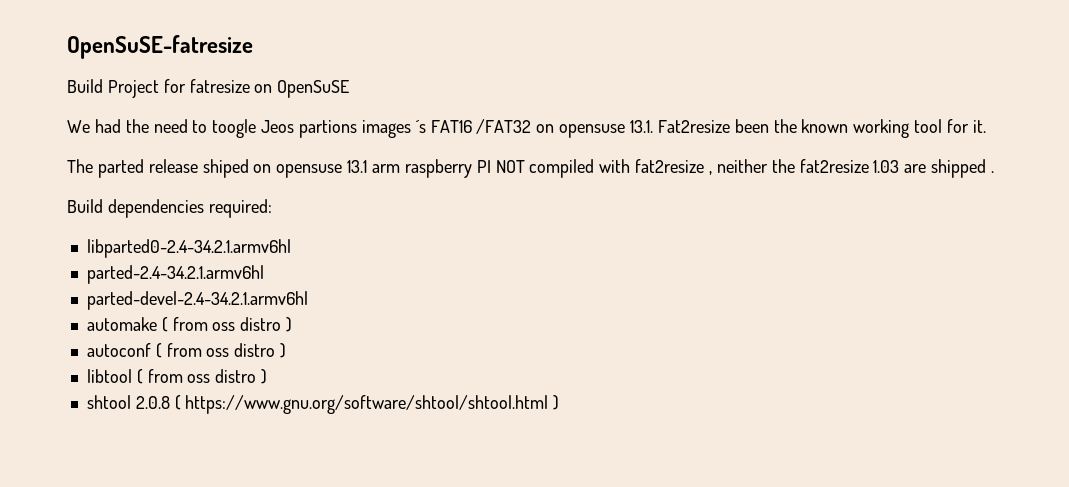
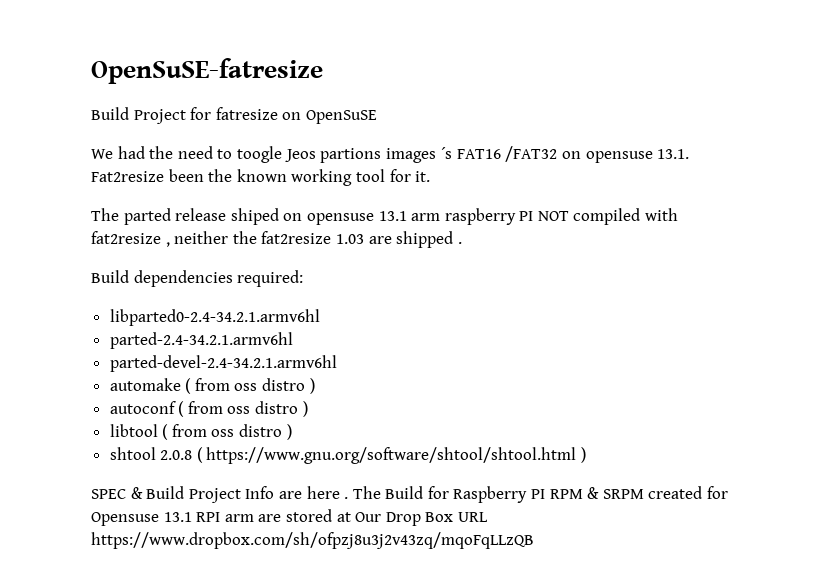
(560, 402) none -> [91,486,729,503] [91,509,488,526] [91,532,534,549] // SPEC & Build Project Info are here . The Build for Raspberry PI RPM & SRPM created for Opensuse 13.1 RPI arm are stored at Our Drop Box URL https://www.dropbox.com/sh/ofpzj8u3j2v43zq/mqoFqLLzQB

